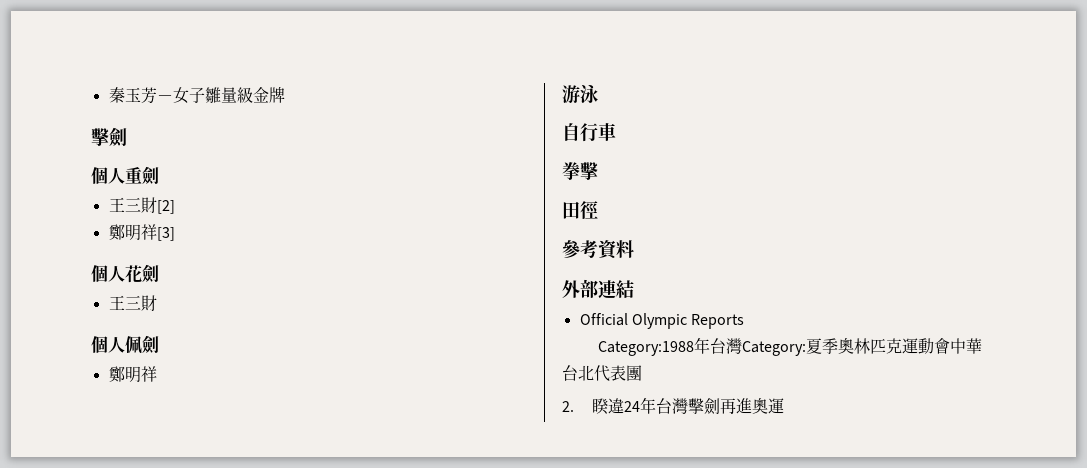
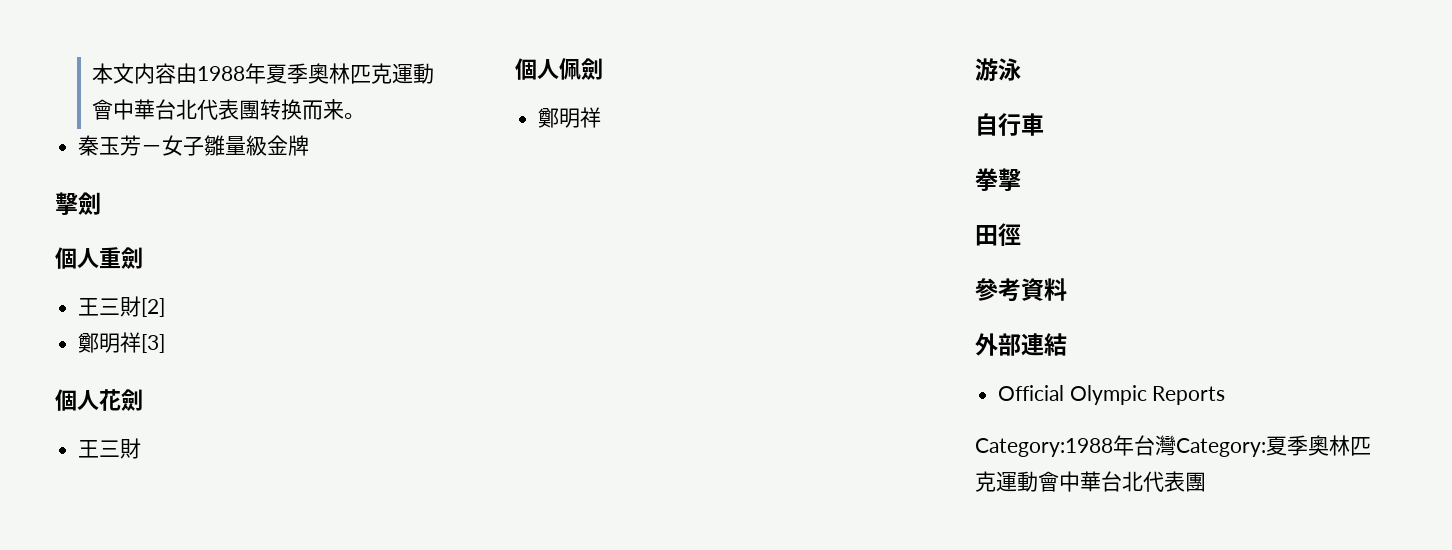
(108, 95) none -> [92,63,435,84] [92,99,366,120] 本文内容由1988年夏季奧林匹克運動會中華台北代表團转换而来。 //
[562,397,784,415] // 2.睽違24年台灣擊劍再進奧運 -> (1206, 482) none

